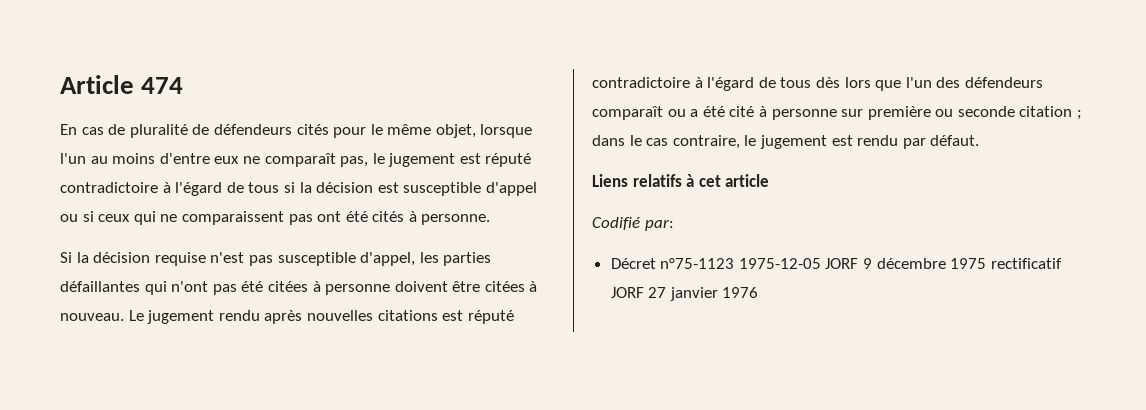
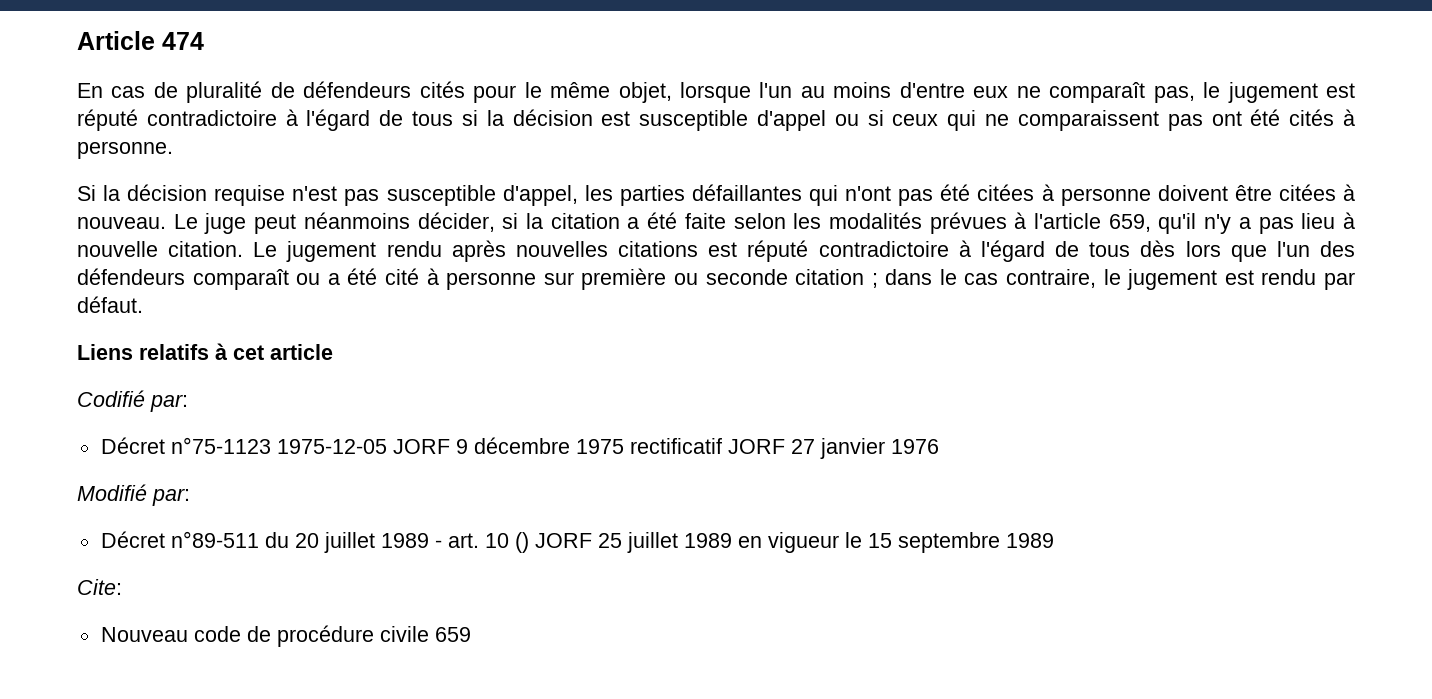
(144, 315) none -> [204,212,1355,234] [77,241,278,257] juge peut néanmoins décider, si la citation a été faite selon les modalités prévues à l'article 659, qu'il n'y a pas lieu à nouvelle citation. Le
(759, 292) none -> [77,484,190,506] [100,531,1054,553] [77,579,122,595] [100,625,471,647] // Modifié par: // Décret n°89-511 du 20 juillet 1989 - art. 10 () JORF 25 juillet 1989 en vigueur le 15 septembre 1989 // Cite: // Nouveau code de procédure civile 659

